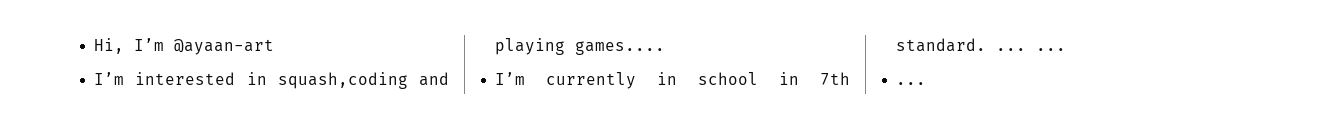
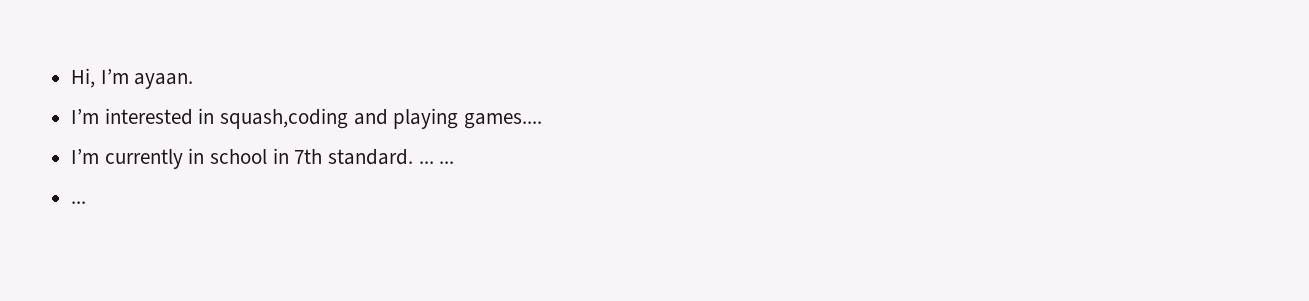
[174,39,275,55] @ayaan-art -> [134,73,194,89] ayaan.

